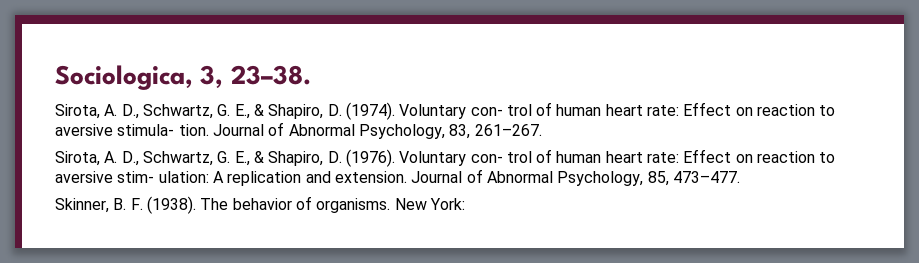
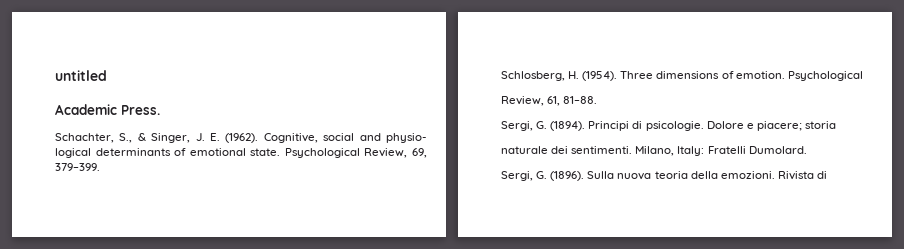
[55,65,311,90] [55,102,836,120] [55,122,542,139] [55,149,836,167] [55,169,740,186] [55,196,465,214] Sociologica, 3, 23–38. // Sirota, A. D., Schwartz, G. E., & Shapiro, D. (1974). Voluntary con- trol of human heart rate: Effect on reaction to aversive stimula- tion. Journal of Abnormal Psychology, 83, 261–267. // Sirota, A. D., Schwartz, G. E., & Shapiro, D. (1976). Voluntary con- trol of human heart rate: Effect on reaction to aversive stim- ulation: A replication and extension. Journal of Abnormal Psychology, 85, 473–477. // Skinner, B. F. (1938). The behavior of organisms. New York: -> [55,70,107,81] [55,104,160,115] [55,133,427,143] [55,148,427,158] [55,163,100,171] [501,71,863,81] [501,96,598,106] [501,121,836,131] [501,146,807,156] [501,171,827,181] untitled // Academic Press. // Schachter, S., & Singer, J. E. (1962). Cognitive, social and physio- logical determinants of emotional state. Psychological Review, 69, 379–399. // Schlosberg, H. (1954). Three dimensions of emotion. Psychological // Review, 61, 81–88. // Sergi, G. (1894). Principi di psicologie. Dolore e piacere; storia // naturale dei sentimenti. Milano, Italy: Fratelli Dumolard. // Sergi, G. (1896). Sulla nuova teoria della emozioni. Rivista di

